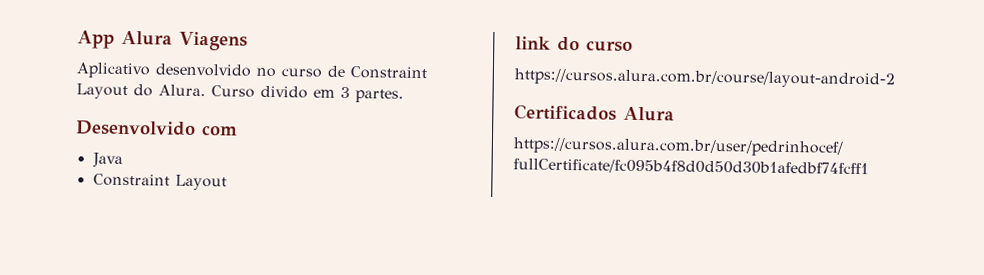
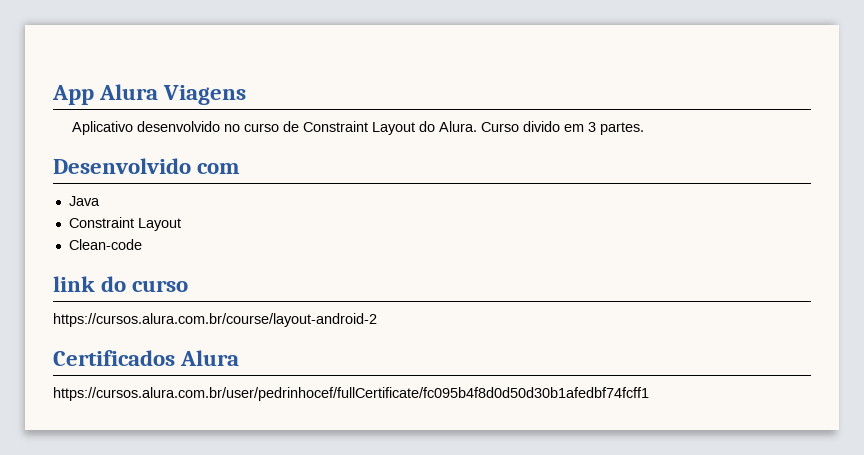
(227, 182) none -> [68,239,142,250] // Clean-code

